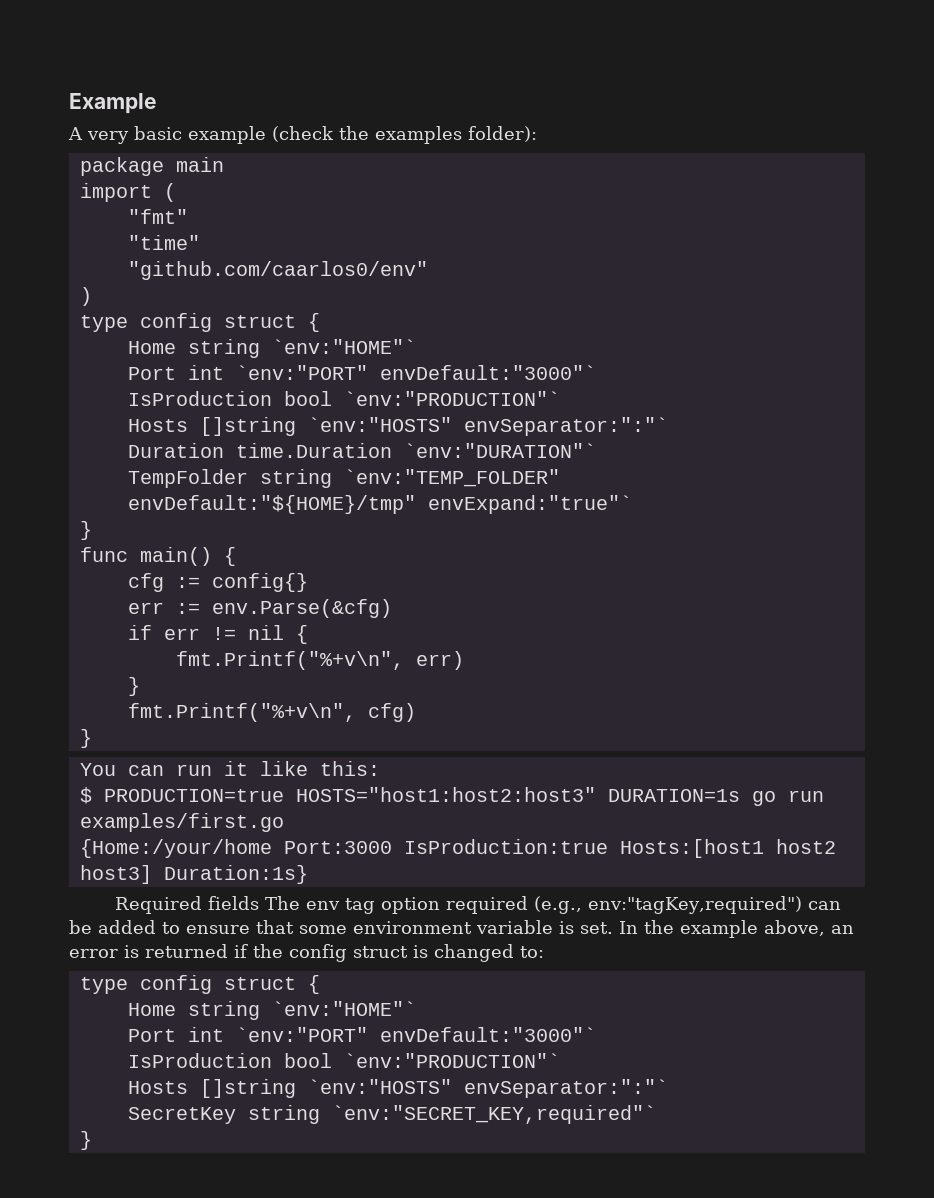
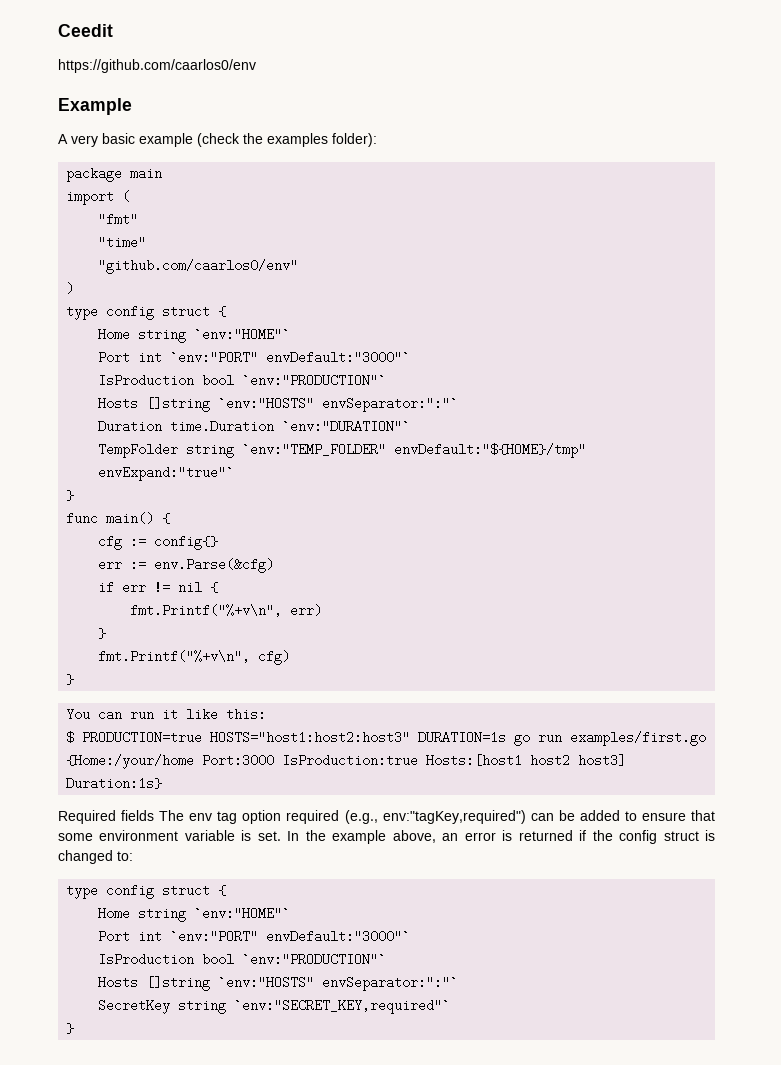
(69, 103) none -> [58,24,113,37] [58,59,256,73] Ceedit // https://github.com/caarlos0/env //

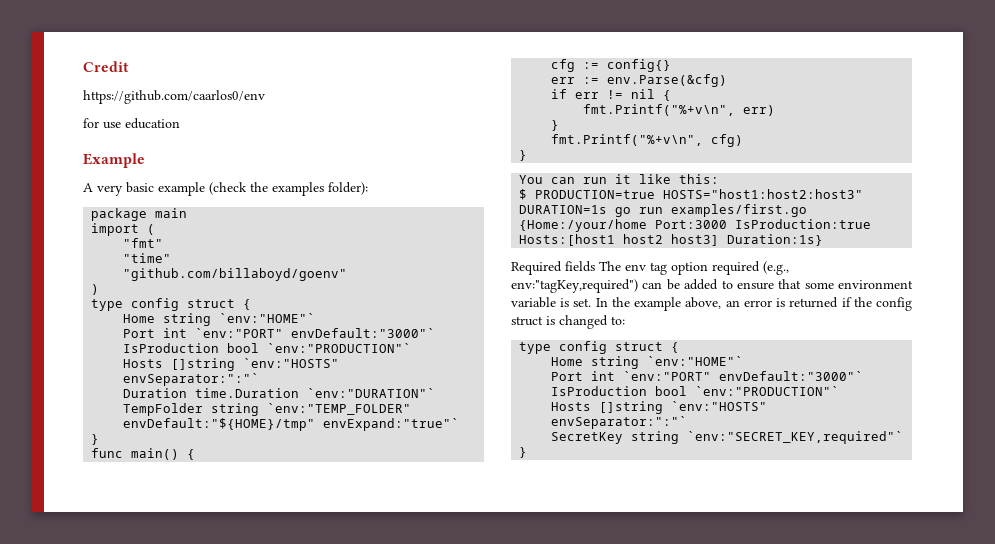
[58,24,113,37] Ceedit -> [83,61,129,72] Credit
(256, 66) none -> [83,118,180,129] // for use education
[98,259,299,274] "github.com/caarlos0/env" -> [123,268,348,281] "github.com/billaboyd/goenv"

